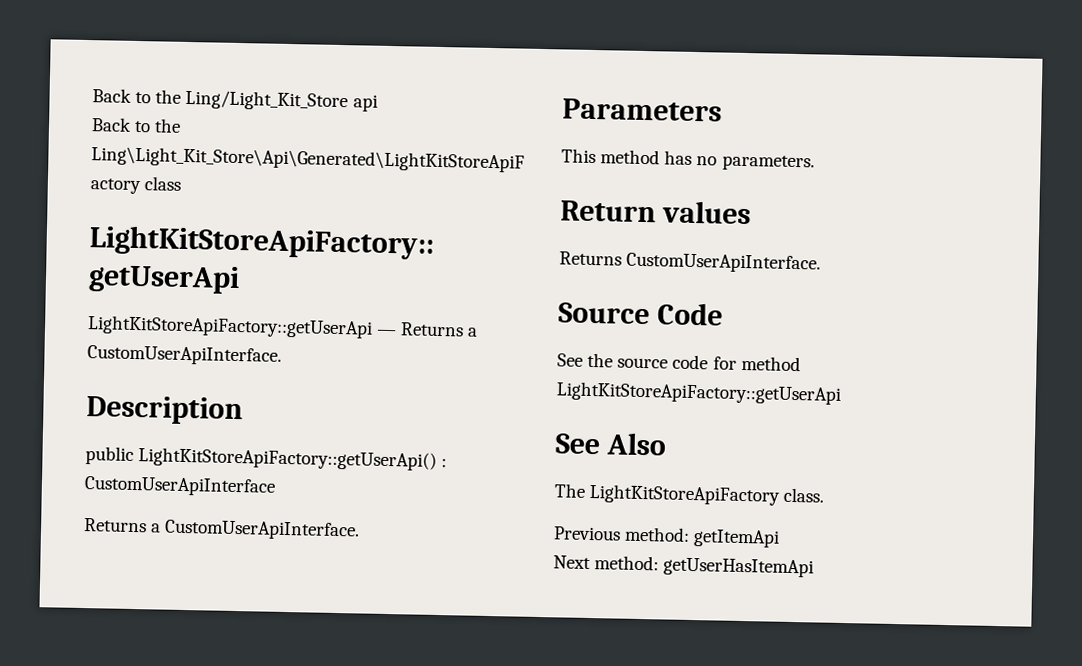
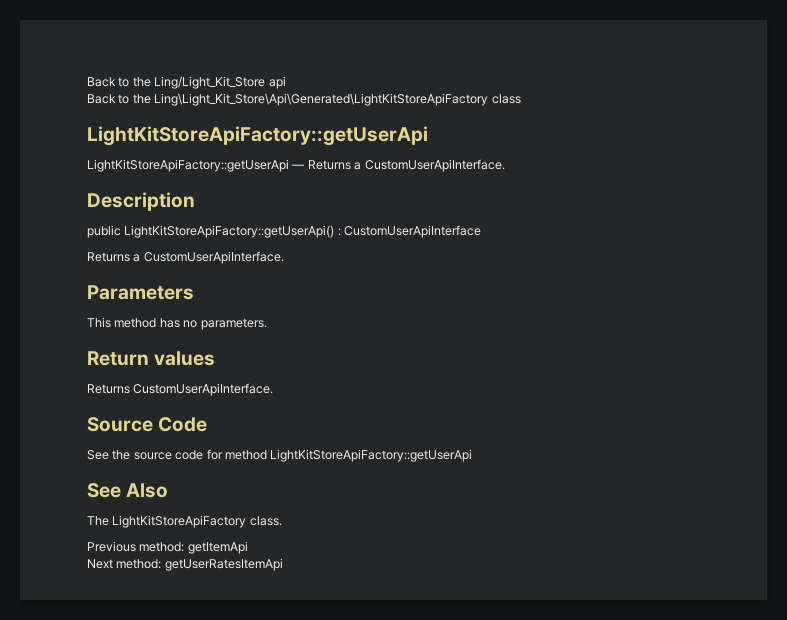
[663,557,815,578] getUserHasItemApi -> [164,558,283,571] getUserRatesItemApi

